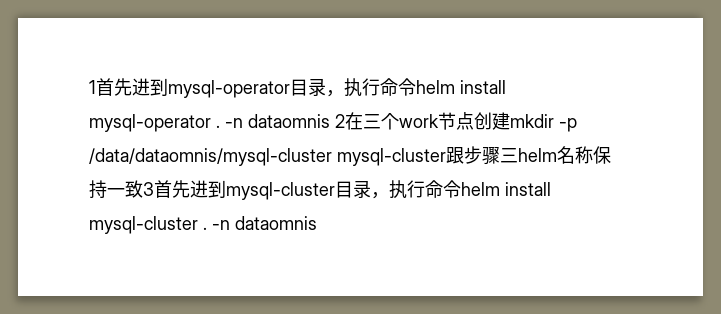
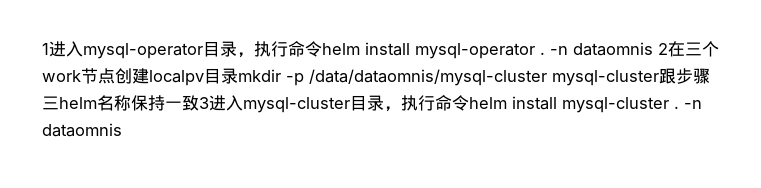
[96,78,168,96] 首先进到 -> [49,41,83,57] 进入
(510, 121) none -> [149,68,238,86] localpv目录
[154,180,226,198] 首先进到 -> [209,95,243,111] 进入

